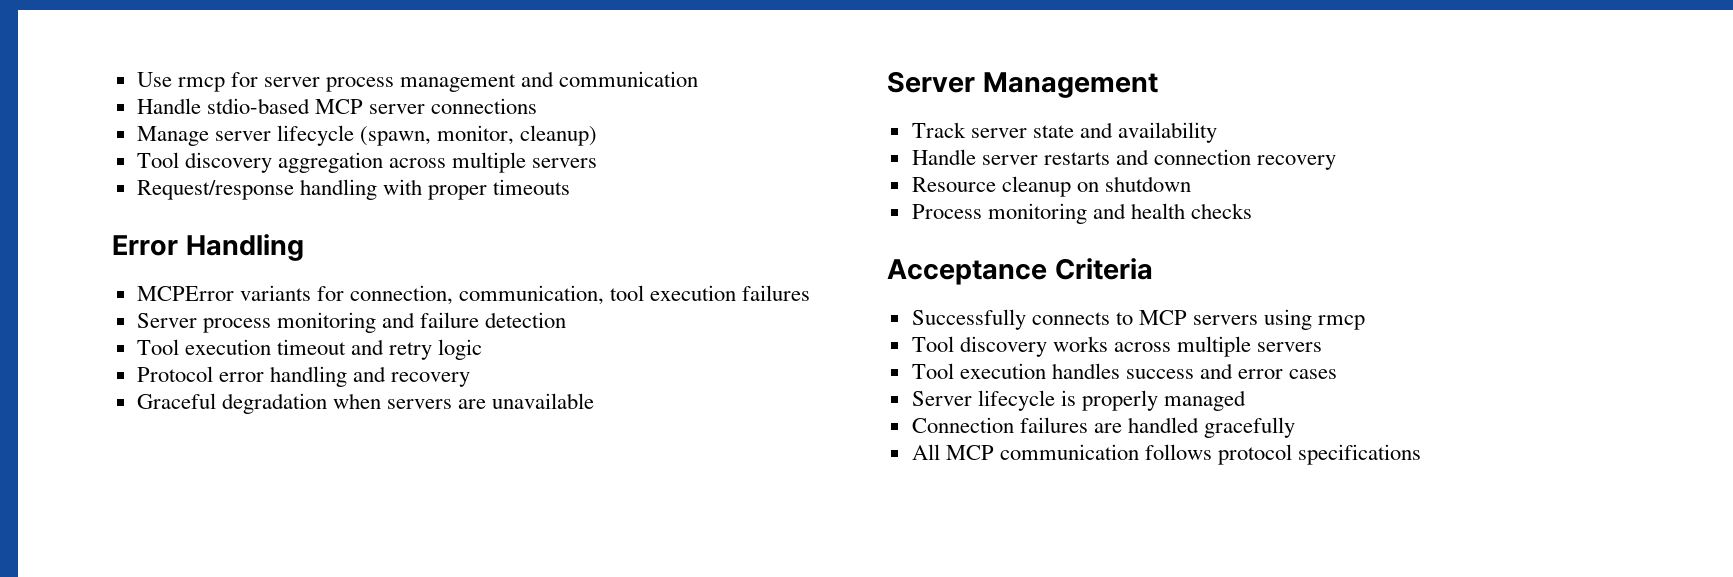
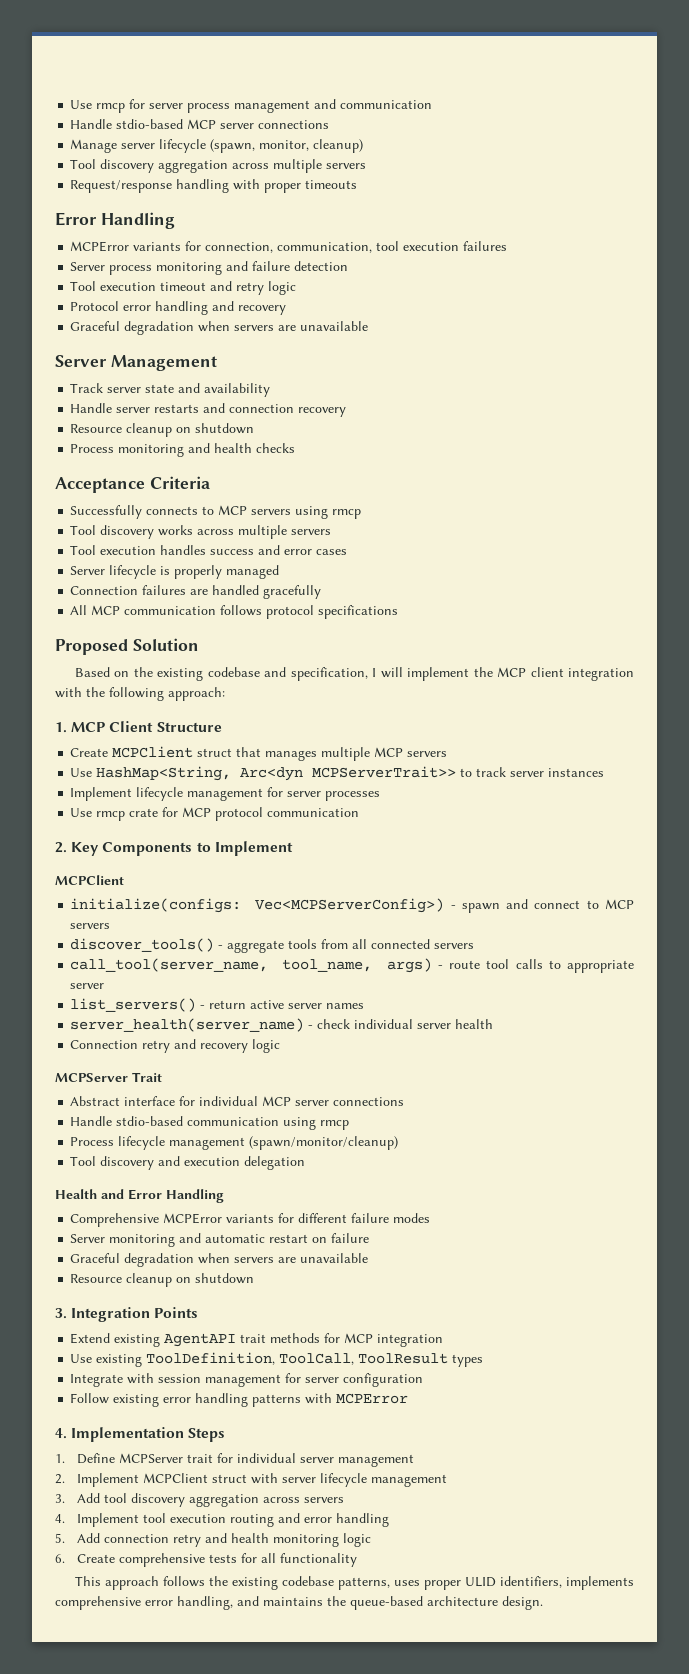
(1422, 454) none -> [55,638,199,655] [74,667,635,681] [55,687,225,701] [55,721,222,733] [70,746,448,761] [70,766,605,781] [70,787,381,801] [70,807,360,821] [55,841,293,856] [55,875,124,885] [70,898,634,913] [70,923,111,929] [70,938,475,953] [70,958,634,973] [70,983,105,989] [70,998,365,1012] [70,1018,494,1032] [70,1039,281,1053] [55,1072,162,1082] [70,1096,405,1106] [70,1116,350,1130] [70,1136,399,1150] [70,1156,306,1170] [55,1189,224,1203] [70,1213,431,1227] [70,1233,370,1247] [70,1253,369,1267] [70,1273,255,1287] [55,1307,199,1322] [70,1333,444,1347] [70,1352,484,1367] [70,1373,424,1387] [70,1393,409,1407] [55,1427,226,1442] [55,1453,415,1467] [55,1473,448,1487] [55,1493,345,1507] [55,1513,390,1527] [55,1533,372,1547] [55,1553,358,1567] [74,1576,635,1590] [55,1596,543,1610] // Proposed Solution // Based on the existing codebase and specification, I will implement the MCP client integration with the following approach: // 1. MCP Client Structure // Create MCPClient struct that manages multiple MCP servers // Use HashMap<String, Arc<dyn MCPServerTrait>> to track server instances // Implement lifecycle management for server processes // Use rmcp crate for MCP protocol communication // 2. Key Components to Implement // MCPClient // initialize(configs: Vec<MCPServerConfig>) - spawn and connect to MCP servers // discover_tools() - aggregate tools from all connected servers // call_tool(server_name, tool_name, args) - route tool calls to appropriate server // list_servers() - return active server names // server_health(server_name) - check individual server health // Connection retry and recovery logic // MCPServer Trait // Abstract interface for individual MCP server connections // Handle stdio-based communication using rmcp // Process lifecycle management (spawn/monitor/cleanup) // Tool discovery and execution delegation // Health and Error Handling // Comprehensive MCPError variants for different failure modes // Server monitoring and automatic restart on failure // Graceful degradation when servers are unavailable // Resource cleanup on shutdown // 3. Integration Points // Extend existing AgentAPI trait methods for MCP integration // Use existing ToolDefinition, ToolCall, ToolResult types // Integrate with session management for server configuration // Follow existing error handling patterns with MCPError // 4. Implementation Steps // 1. Define MCPServer trait for individual server management // 2. Implement MCPClient struct with server lifecycle management // 3. Add tool discovery aggregation across servers // 4. Implement tool execution routing and error handling // 5. Add connection retry and health monitoring logic // 6. Create comprehensive tests for all functionality // This approach follows the existing codebase patterns, uses proper ULID identifiers, implements comprehensive error handling, and maintains the queue-based architecture design.

